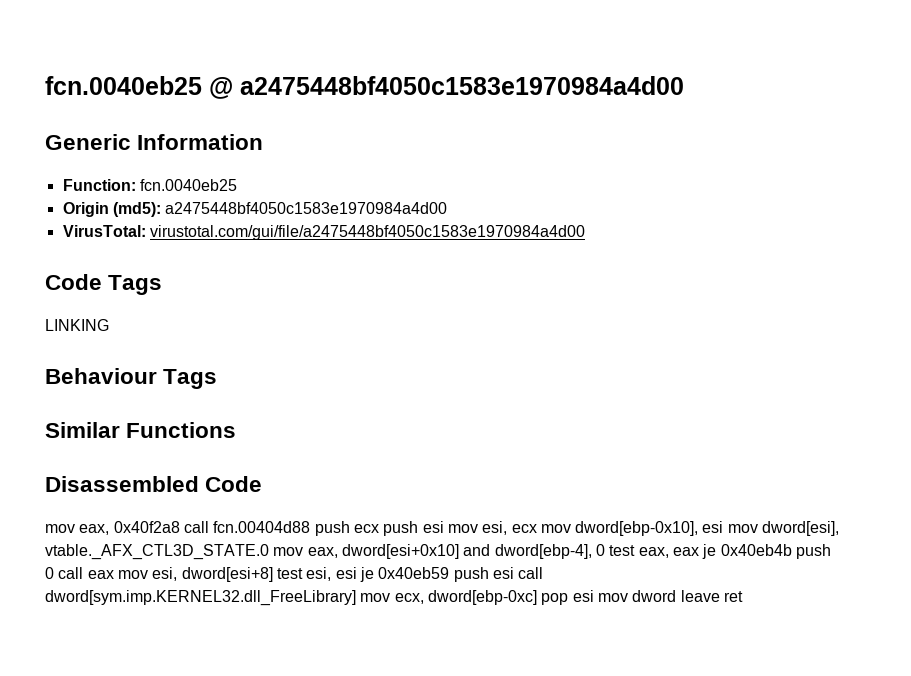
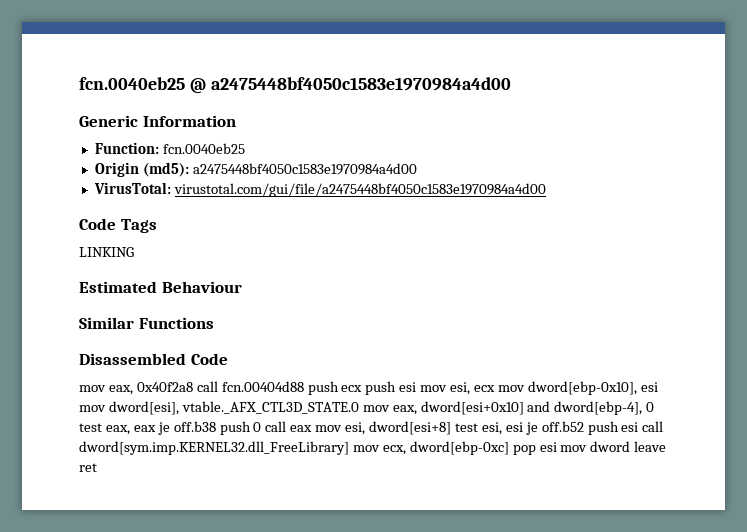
(109, 325) none -> [79,281,157,293] Estimated
[163,369,218,389] Tags -> (242, 287) none
[720,544,792,556] 0x40eb4b -> [173,421,216,432] off.b38
[378,567,450,579] 0x40eb59 -> [541,421,584,432] off.b52

